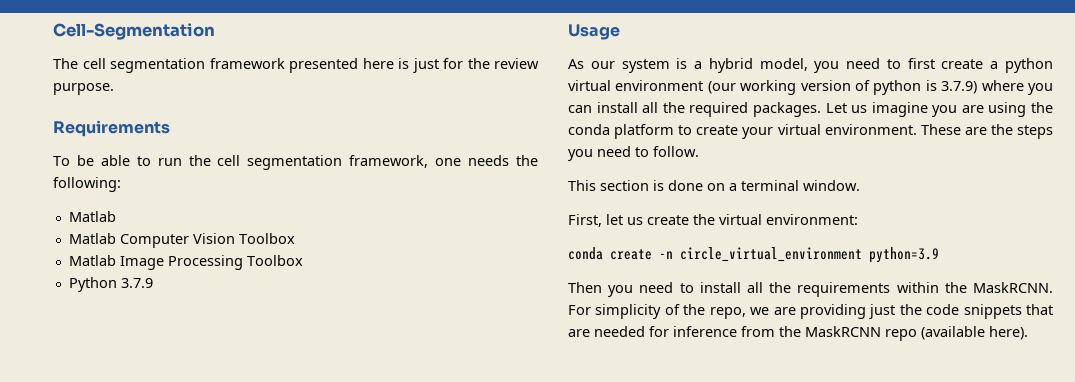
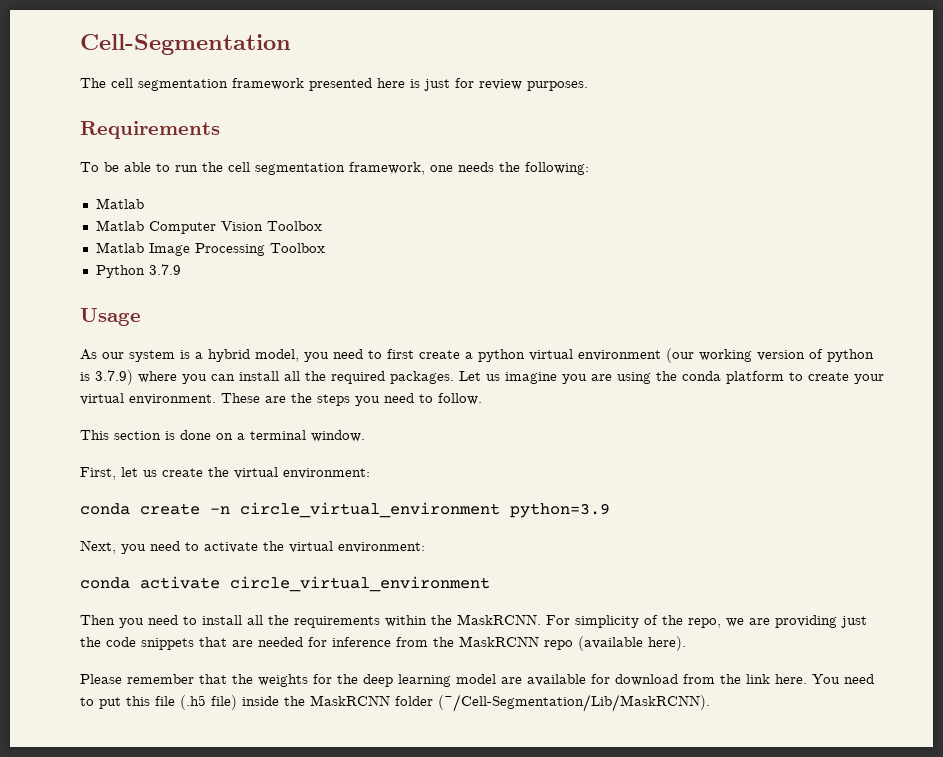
[467,58,539,69] [53,83,114,95] the review purpose. -> [479,79,588,91] review purposes.
(939, 255) none -> [80,540,425,554] [80,576,490,592] // Next, you need to activate the virtual environment: // conda activate circle_virtual_environment
(1028, 333) none -> [80,674,874,687] [80,694,710,712] // Please remember that the weights for the deep learning model are available for download from the link here. You need to put this file (.h5 file) inside the MaskRCNN folder (~/Cell-Segmentation/Lib/MaskRCNN).

